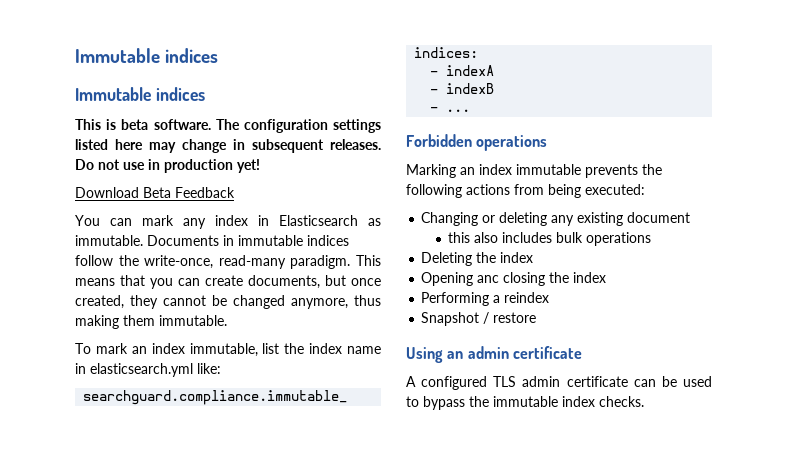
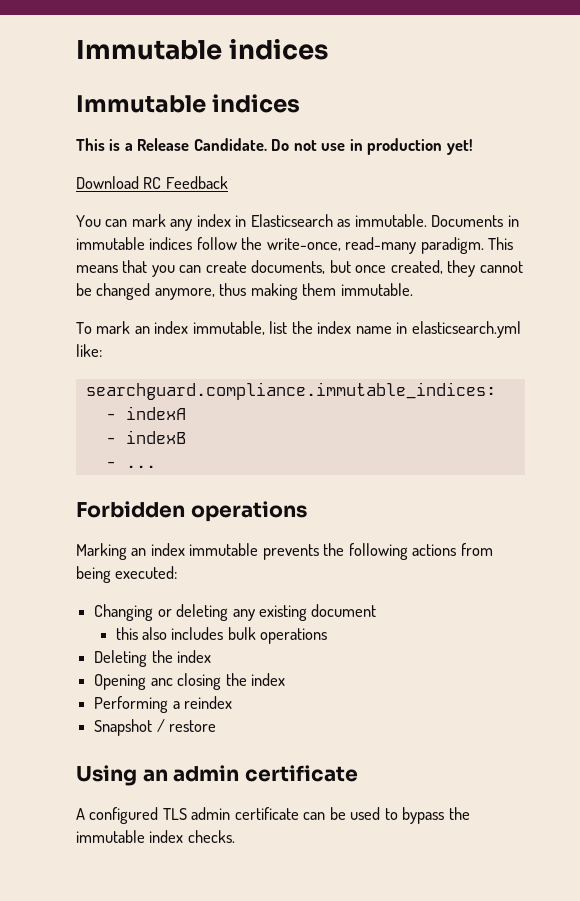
[121,119,381,133] [75,139,381,153] beta software. The configuration settings listed here may change in subsequent releases. -> [124,138,267,151] a Release Candidate.
[143,187,171,198] Beta -> [143,177,162,189] RC

